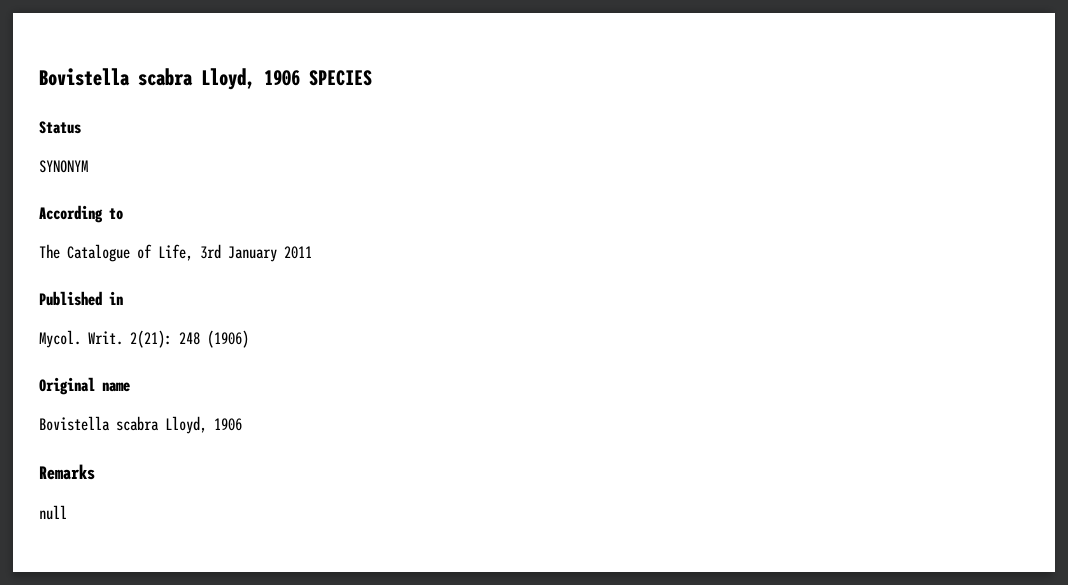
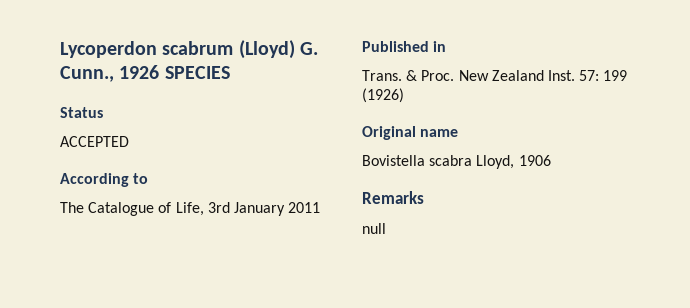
[39,68,300,90] Bovistella scabra Lloyd, 1906 -> [60,40,318,59] [60,65,160,82] Lycoperdon scabrum (Lloyd) G. Cunn., 1926
[39,160,88,173] SYNONYM -> [60,136,129,147] ACCEPTED
[39,330,249,348] Mycol. Writ. 2(21): 248 (1906) -> [362,70,628,81] [362,88,404,103] Trans. & Proc. New Zealand Inst. 57: 199 (1926)

